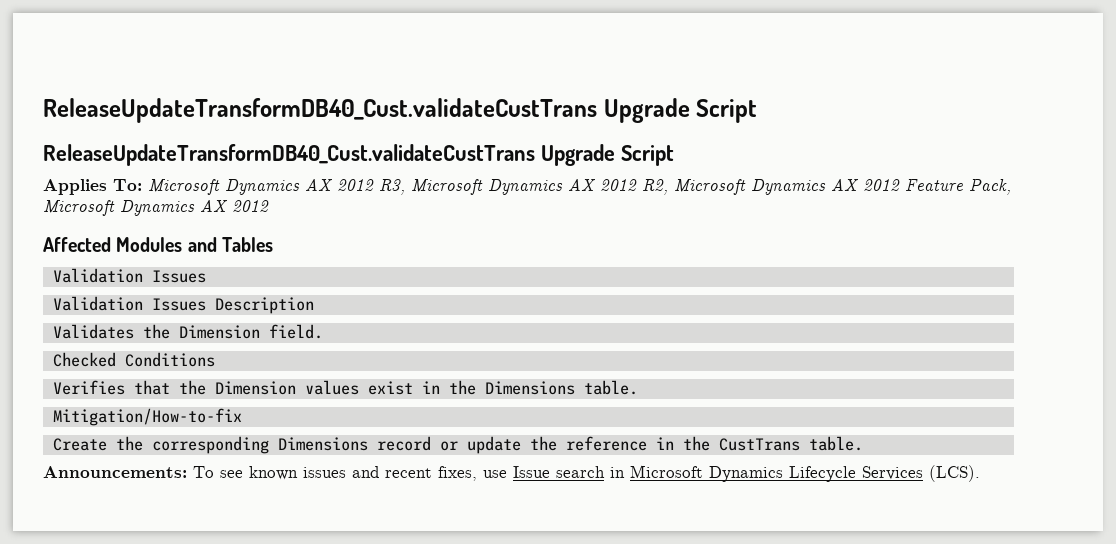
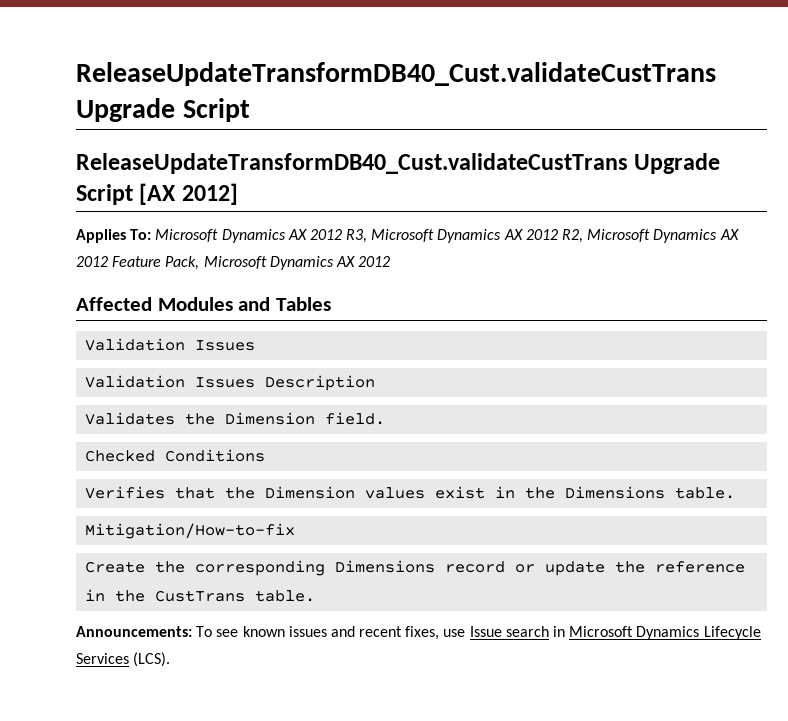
(674, 155) none -> [139,183,238,205] [AX 2012]

